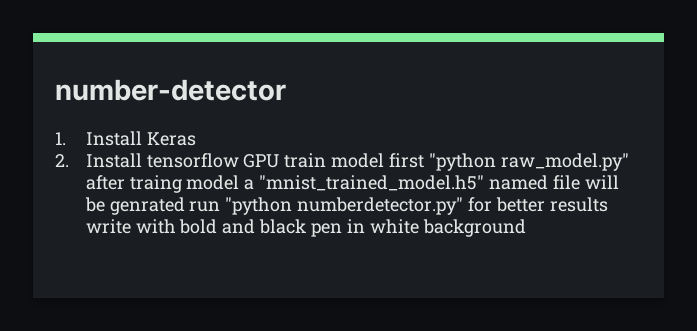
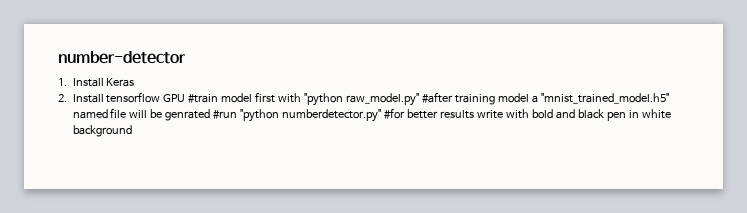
[284,153,327,168] train -> [188,94,219,103] #train
(424, 160) none -> [278,93,302,103] with
[85,175,182,193] after traing -> [422,92,496,105] #after training
[189,201,221,212] run -> [213,110,238,119] #run
[467,197,492,212] for -> [384,108,406,119] #for

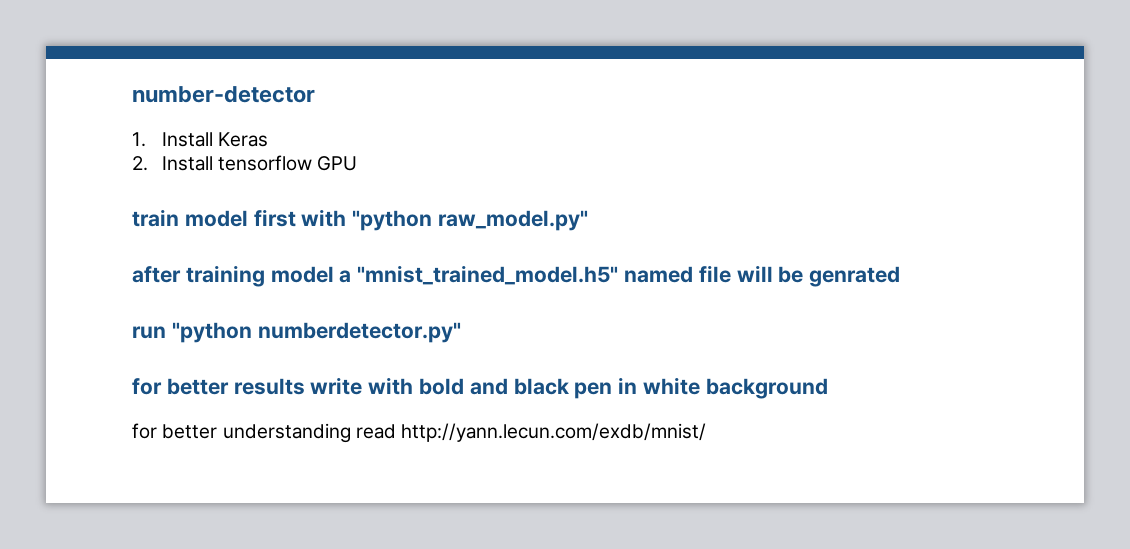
[188,94,219,103] #train -> [132,209,179,227] // train
[422,92,454,103] #after -> [132,266,181,283] // after
[213,110,238,119] #run -> [132,326,166,339] // run
[384,108,406,119] #for -> [132,378,162,395] // for
(132, 131) none -> [132,423,707,443] // for better understanding read http://yann.lecun.com/exdb/mnist/

